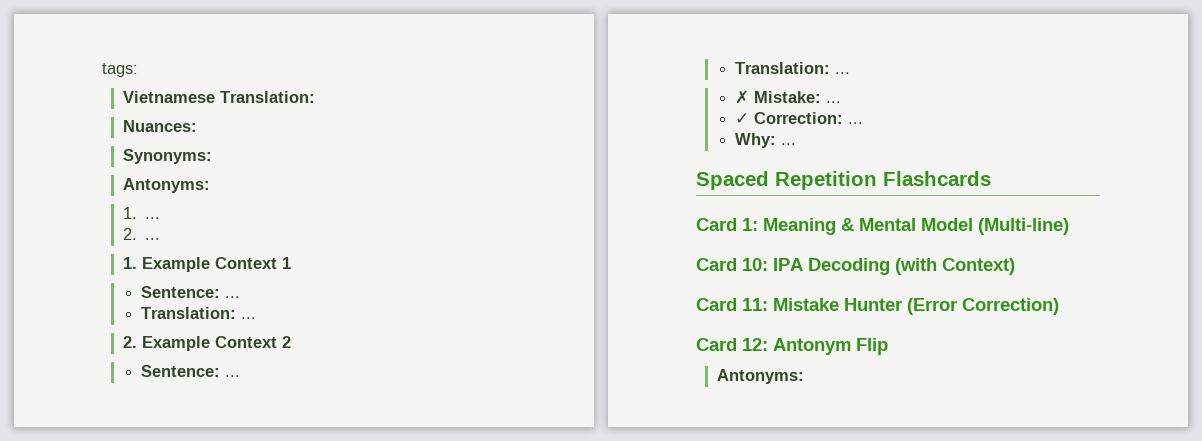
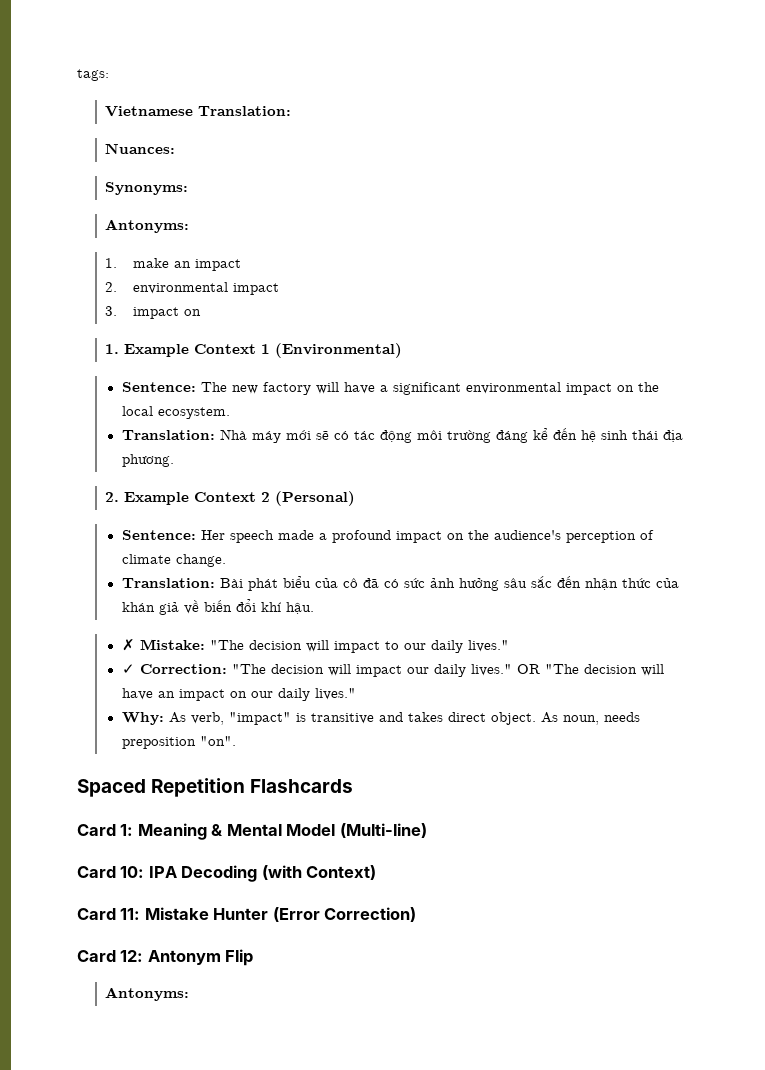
[145,217,161,219] [123,228,161,240] ... // 2. ... -> [133,258,242,271] [105,282,280,295] [105,306,202,319] make an impact // 2. environmental impact // 3. impact on
[141,286,241,298] [141,307,257,319] // Sentence: ... // Translation: ... -> [275,343,403,358] [121,382,659,395] [121,406,230,419] [121,428,683,443] [121,454,174,467] (Environmental) // Sentence: The new factory will have a significant environmental impact on the local ecosystem. // Translation: Nhà máy mới sẽ có tác động môi trường đáng kể đến hệ sinh thái địa phương.
[141,365,241,377] [735,62,851,74] [735,90,842,104] [735,112,864,124] [735,133,797,148] // Sentence: ... // Translation: ... // ✗ Mistake: ... // ✓ Correction: ... // Why: ... -> [275,491,356,506] [121,530,654,543] [121,554,226,567] [121,576,679,591] [121,599,314,615] [121,639,509,653] [121,664,664,677] [121,688,356,701] [121,712,640,725] [121,736,236,749] (Personal) // Sentence: Her speech made a profound impact on the audience's perception of climate change. // Translation: Bài phát biểu của cô đã có sức ảnh hưởng sâu sắc đến nhận thức của khán giả về biến đổi khí hậu. // ✗ Mistake: "The decision will impact to our daily lives." // ✓ Correction: "The decision will impact our daily lives." OR "The decision will have an impact on our daily lives." // Why: As verb, "impact" is transitive and takes direct object. As noun, needs preposition "on".

